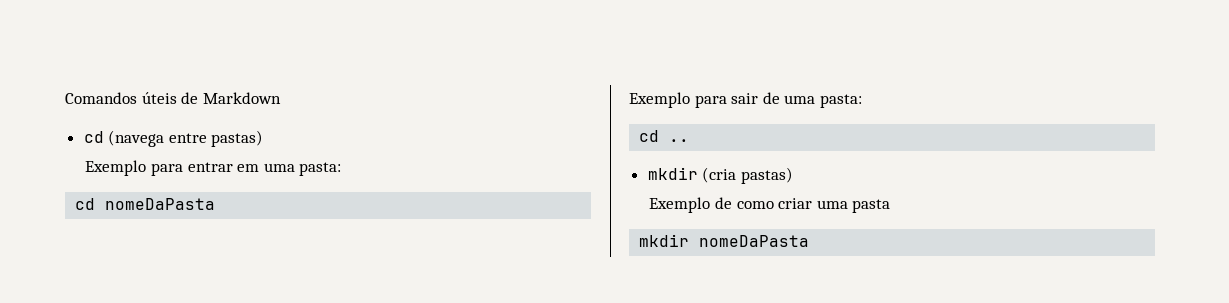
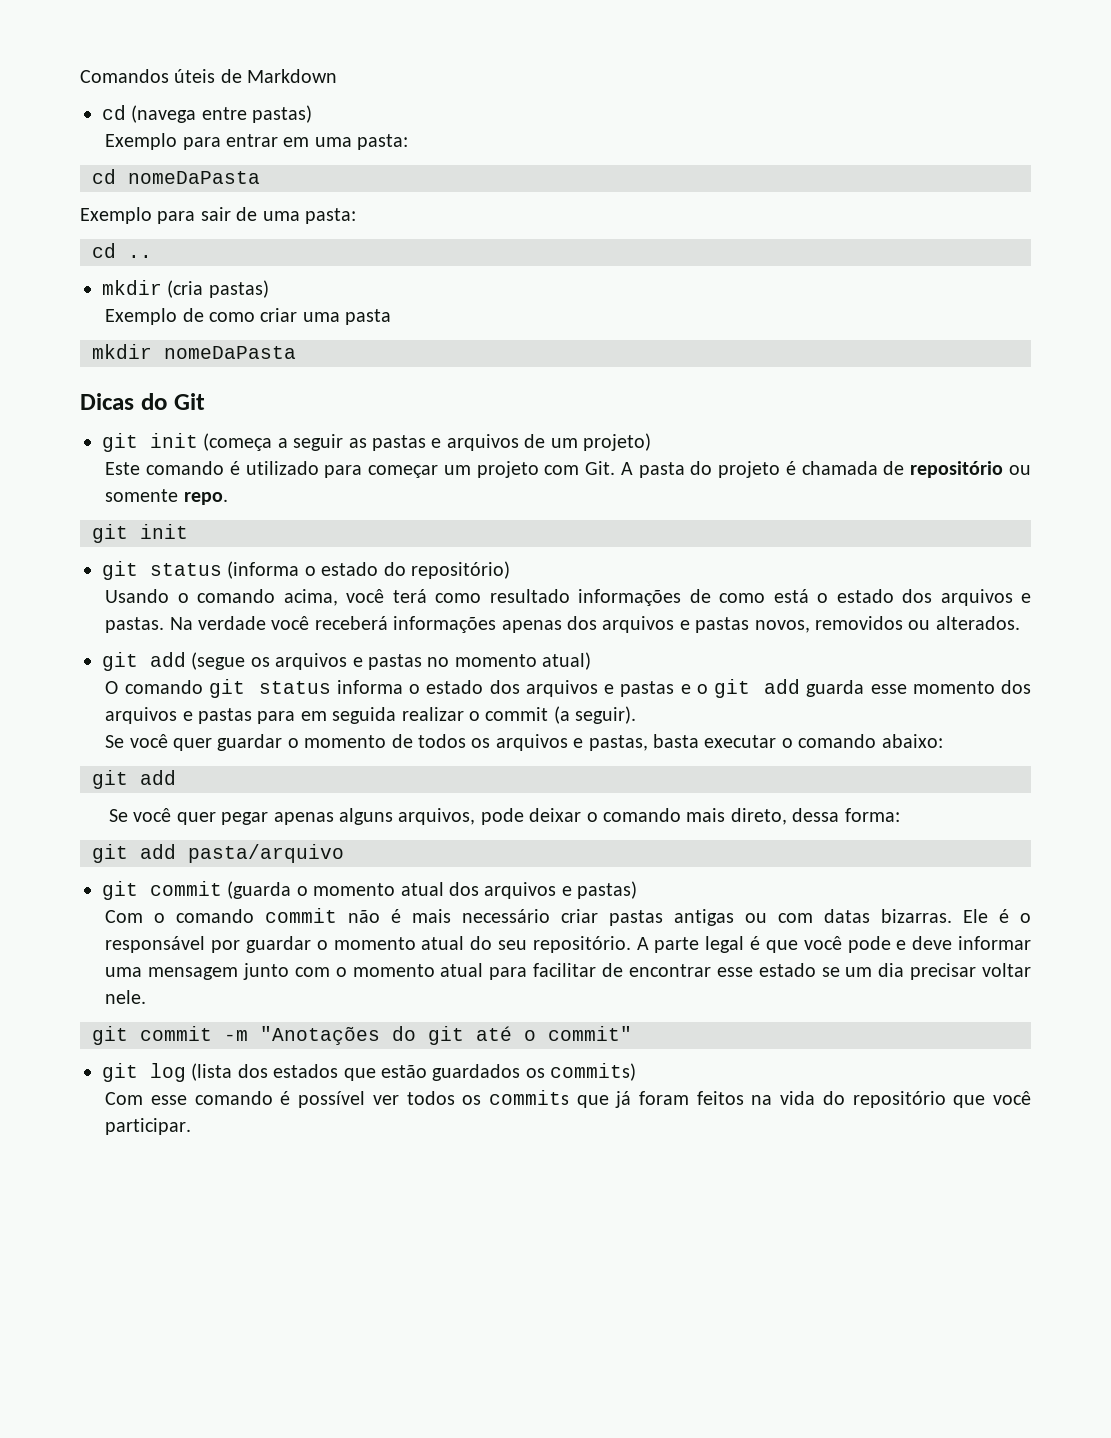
(810, 241) none -> [80,393,205,410] [102,433,651,452] [105,461,1032,478] [105,489,228,505] [92,524,188,543] [102,561,510,580] [105,589,1031,606] [105,616,1020,633] [102,652,592,671] [105,679,1031,698] [105,706,637,724] [105,734,943,751] [92,770,176,789] [108,808,900,825] [92,844,344,863] [102,881,638,900] [105,908,1032,926] [105,936,1032,953] [105,963,1032,980] [105,990,147,1004] [92,1026,632,1045] [102,1063,637,1082] [105,1090,1031,1108] [105,1118,192,1135] // Dicas do Git // git init (começa a seguir as pastas e arquivos de um projeto) // Este comando é utilizado para começar um projeto com Git. A pasta do projeto é chamada de repositório ou somente repo. // git init // git status (informa o estado do repositório) // Usando o comando acima, você terá como resultado informações de como está o estado dos arquivos e pastas. Na verdade você receberá informações apenas dos arquivos e pastas novos, removidos ou alterados. // git add (segue os arquivos e pastas no momento atual) // O comando git status informa o estado dos arquivos e pastas e o git add guarda esse momento dos arquivos e pastas para em seguida realizar o commit (a seguir). // Se você quer guardar o momento de todos os arquivos e pastas, basta executar o comando abaixo: // git add // Se você quer pegar apenas alguns arquivos, pode deixar o comando mais direto, dessa forma: // git add pasta/arquivo // git commit (guarda o momento atual dos arquivos e pastas) // Com o comando commit não é mais necessário criar pastas antigas ou com datas bizarras. Ele é o responsável por guardar o momento atual do seu repositório. A parte legal é que você pode e deve informar uma mensagem junto com o momento atual para facilitar de encontrar esse estado se um dia precisar voltar nele. // git commit -m "Anotações do git até o commit" // git log (lista dos estados que estão guardados os commits) // Com esse comando é possível ver todos os commits que já foram feitos na vida do repositório que você participar.

